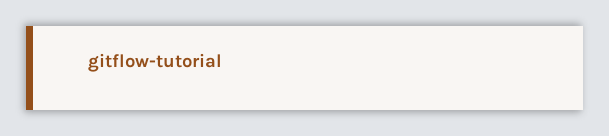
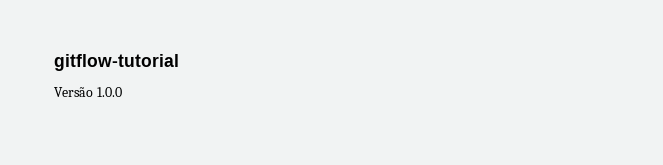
(222, 62) none -> [54,87,122,97] // Versão 1.0.0

